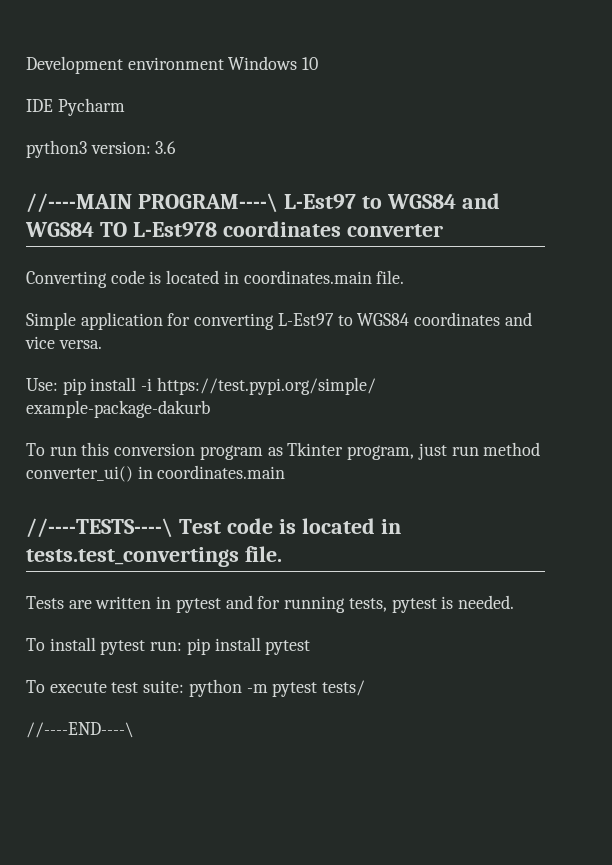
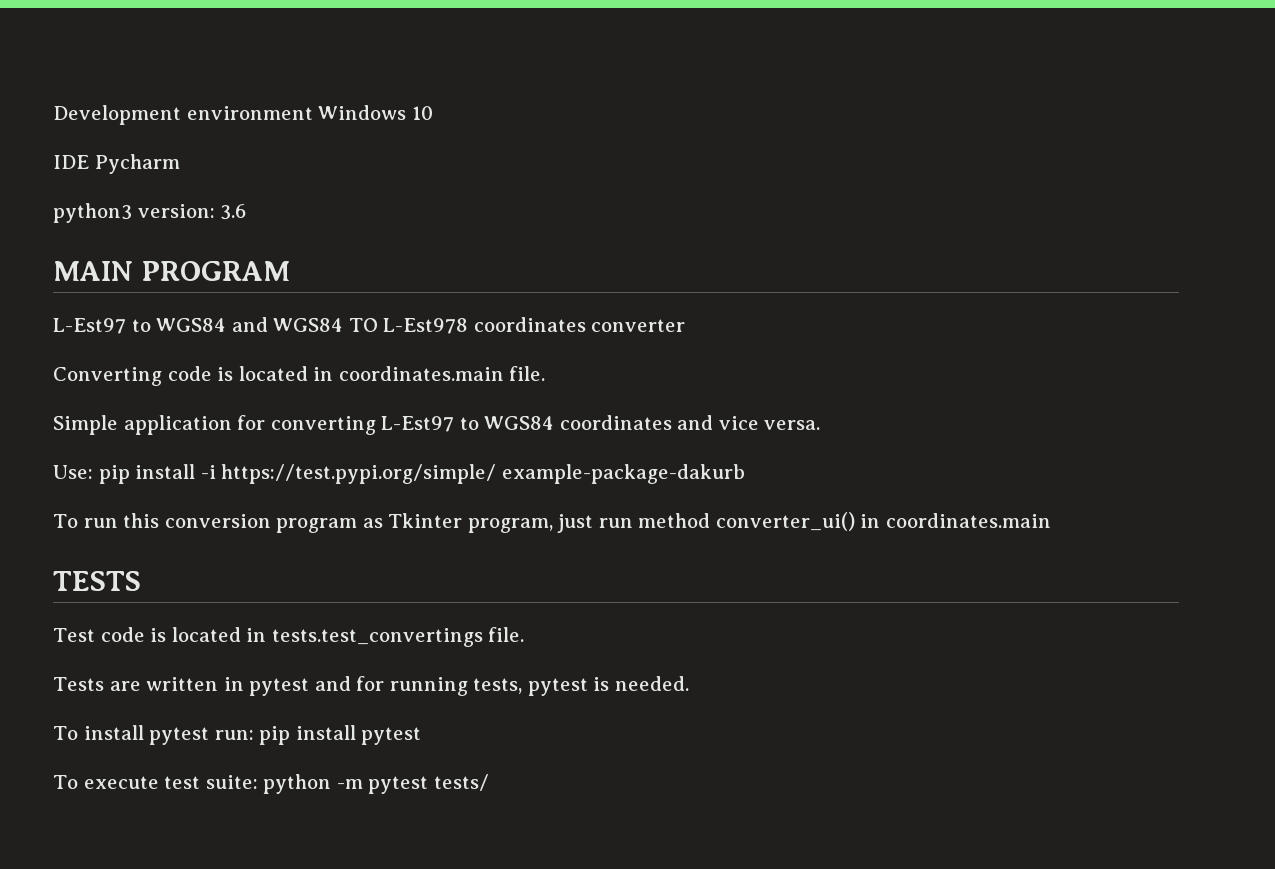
[26,193,278,213] //----MAIN PROGRAM----\ -> [53,261,290,281] MAIN PROGRAM //
[26,518,173,538] //----TESTS----\ -> [53,571,141,591] TESTS //
[26,722,134,738] // //----END----\ -> (489, 782) none

